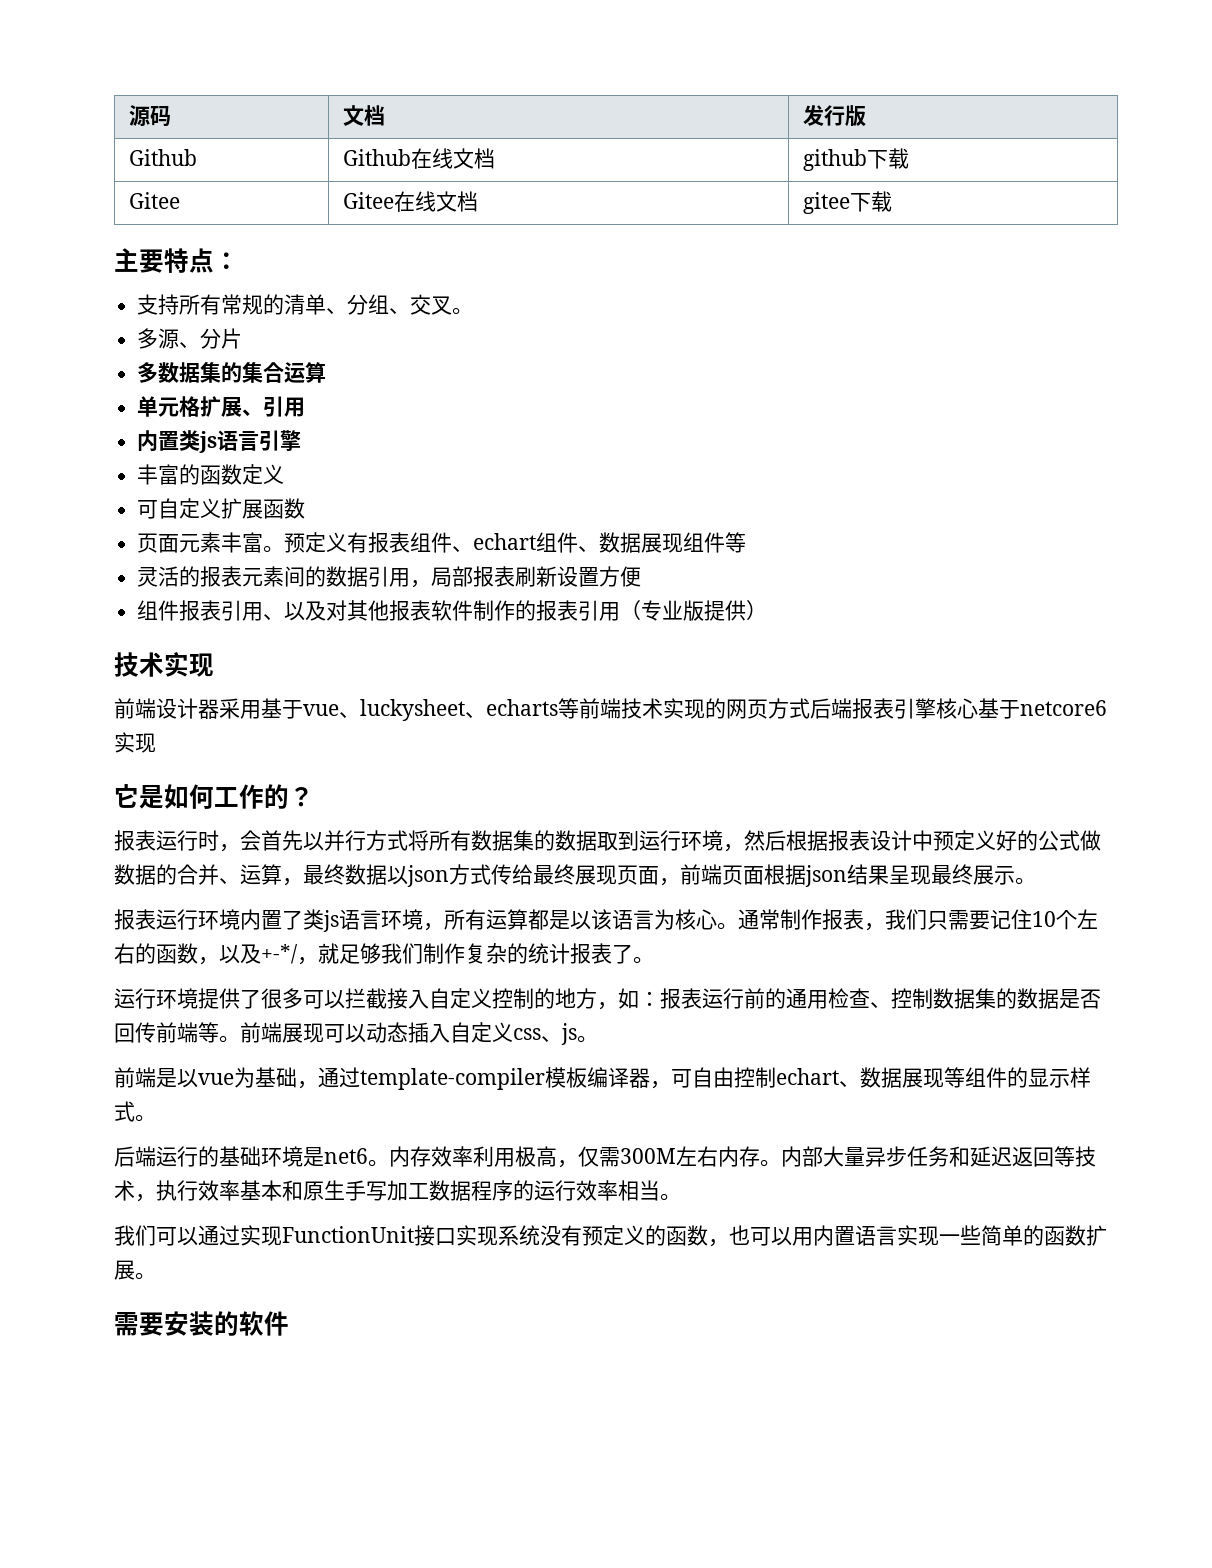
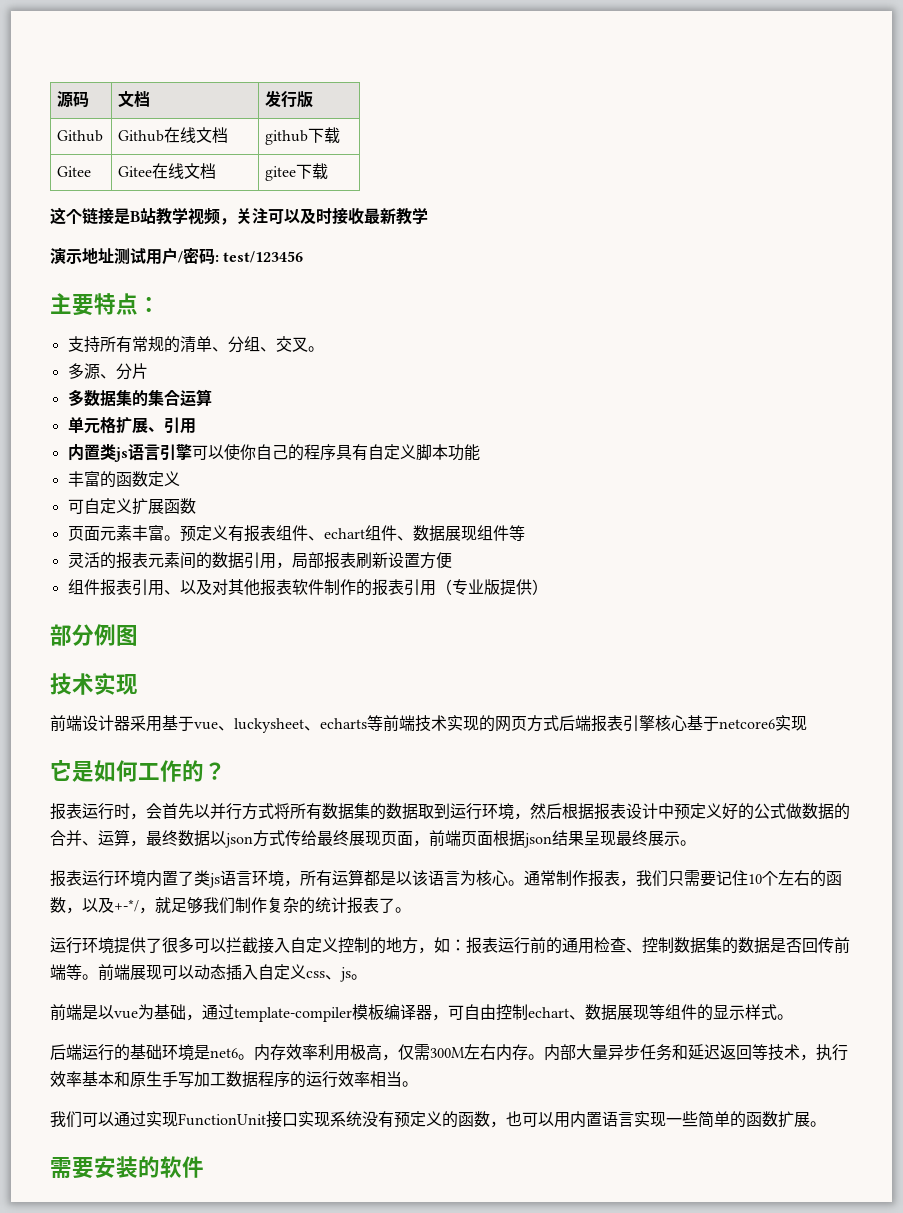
(892, 201) none -> [50,207,428,225] [50,247,304,265] // 这个链接是B站教学视频，关注可以及时接收最新教学 // 演示地址测试用户/密码: test/123456
(302, 440) none -> [191,444,480,461] 可以使你自己的程序具有自定义脚本功能
(768, 610) none -> [50,624,138,646] // 部分例图

